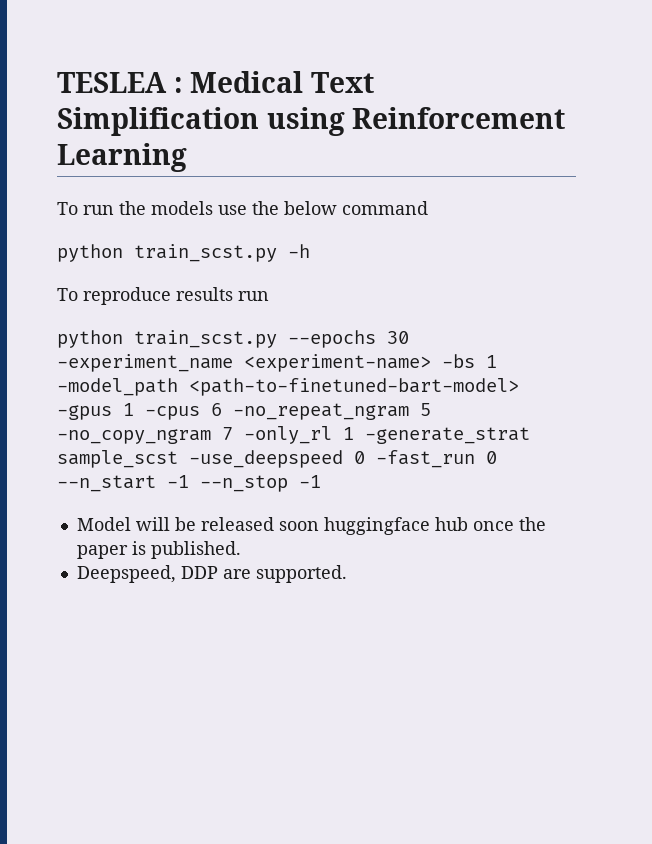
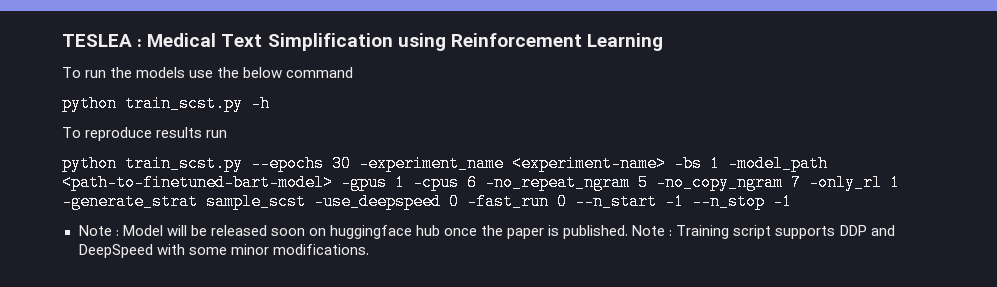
(321, 481) none -> [78,225,119,236] Note :
(319, 526) none -> [308,228,326,236] on
[76,565,347,583] // Deepspeed, DDP are supported. -> [632,225,895,239] [78,244,369,258] Note : Training script supports DDP and DeepSpeed with some minor modifications.

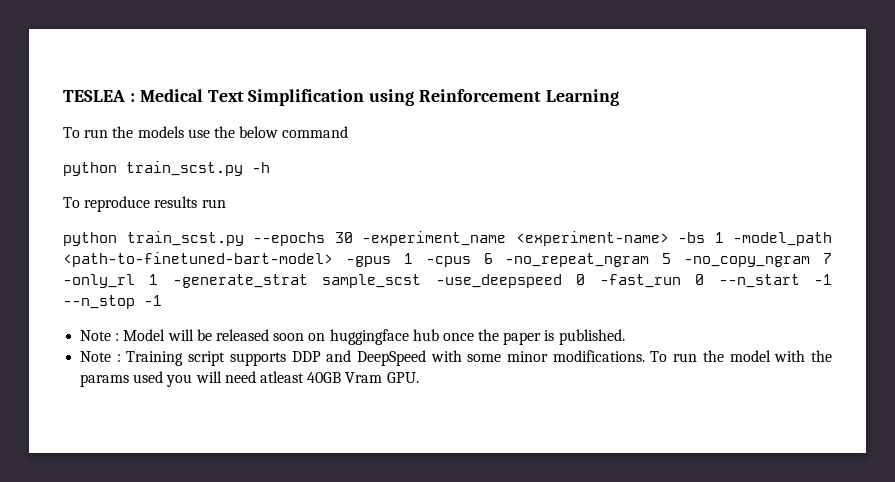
(629, 232) none -> (625, 337) //
(369, 249) none -> [650,350,833,362] [80,371,419,387] To run the model with the params used you will need atleast 40GB Vram GPU.

